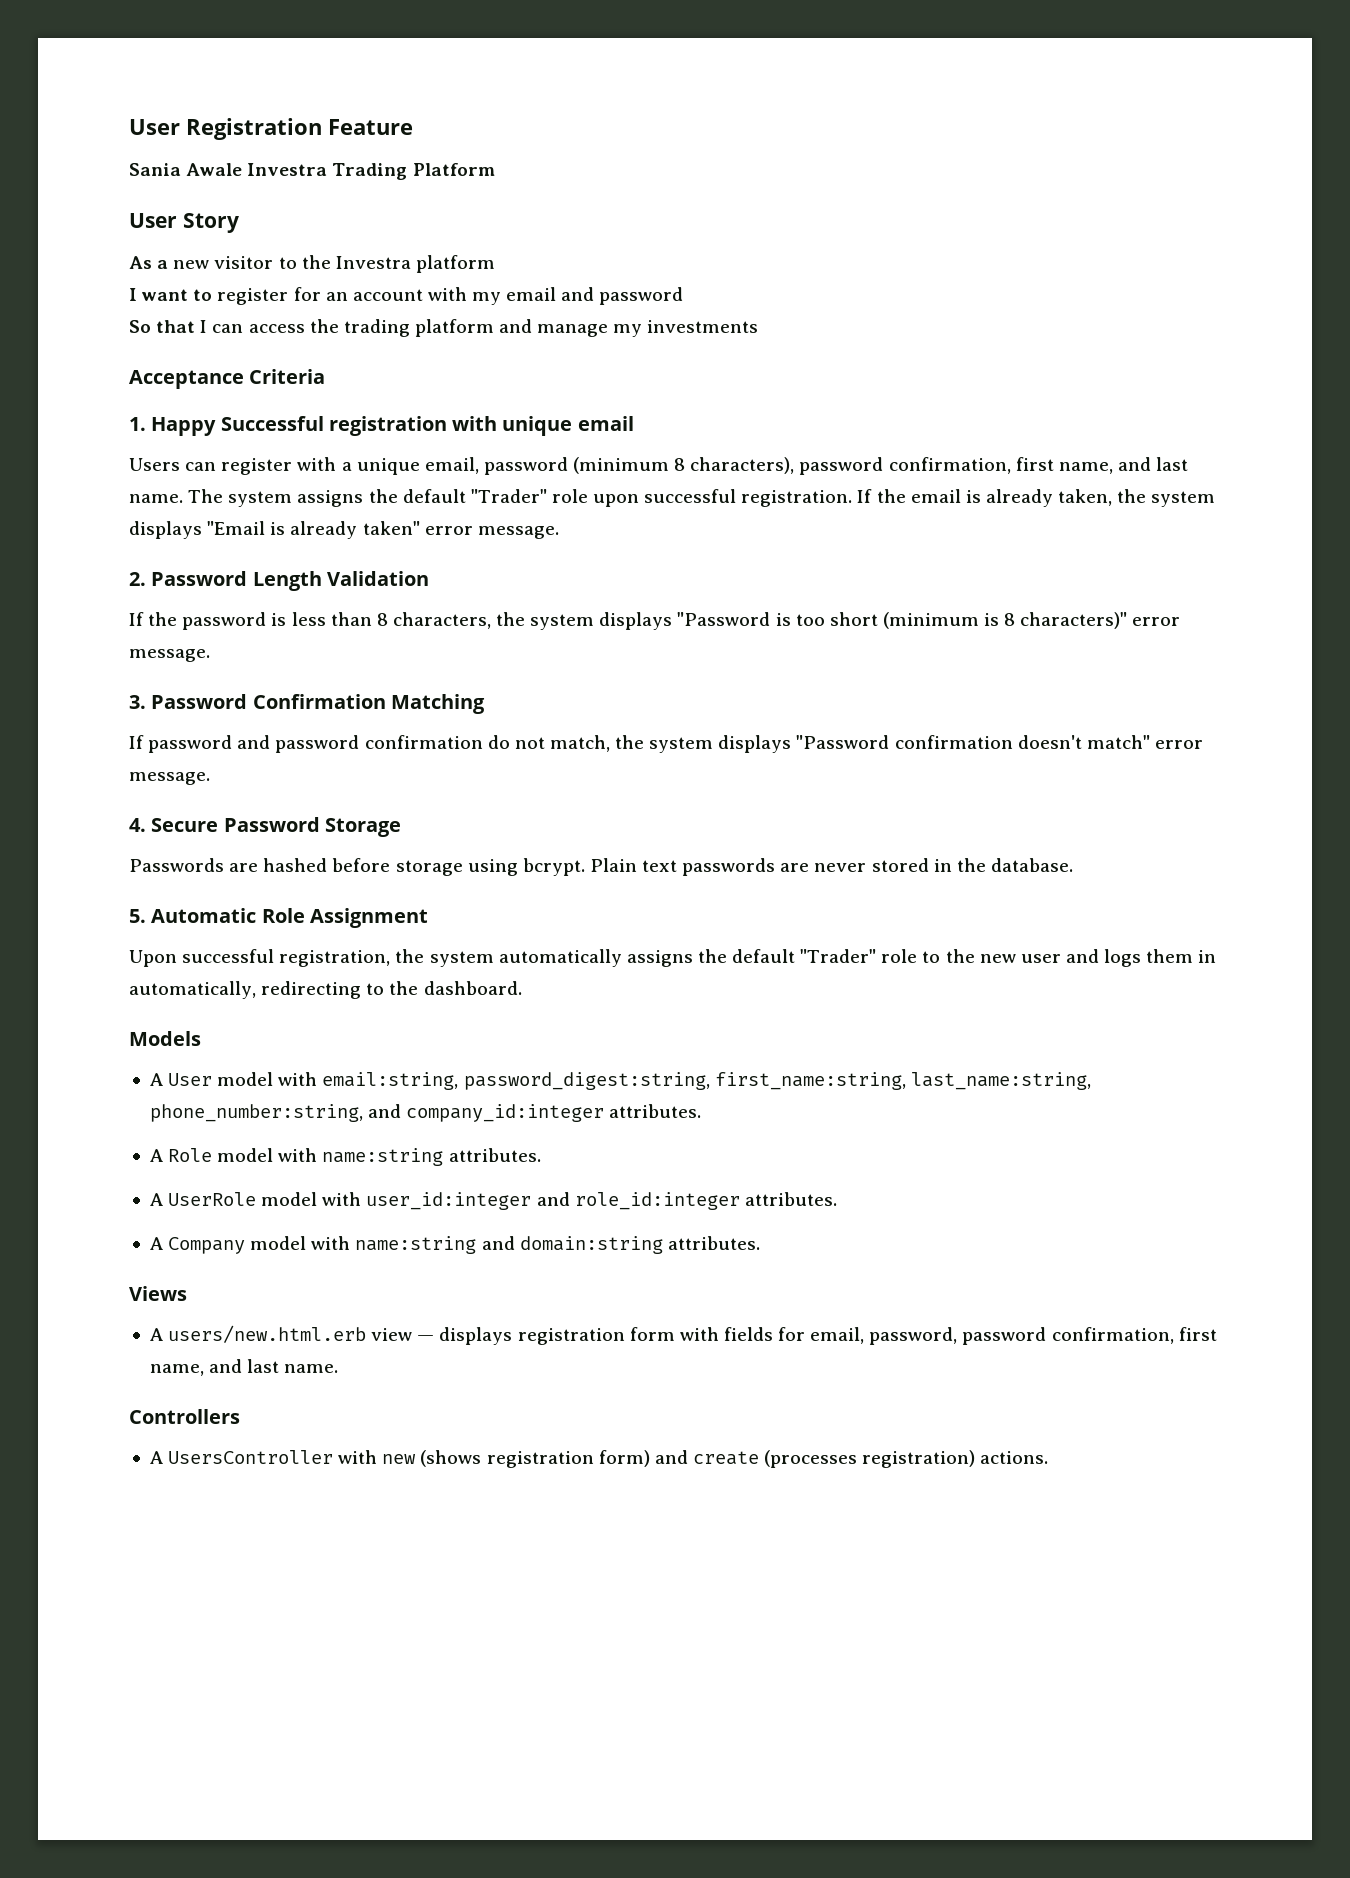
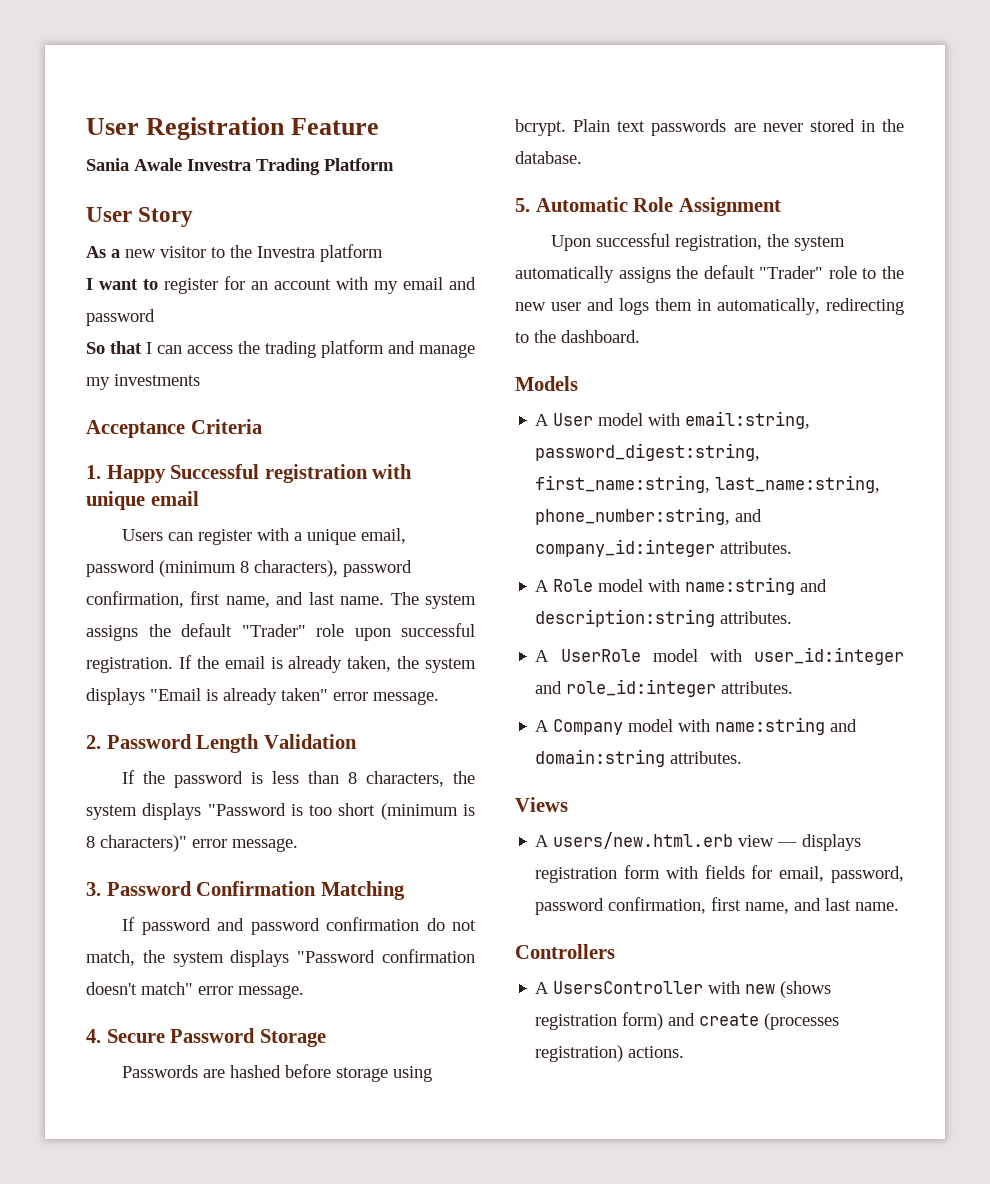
(444, 1157) none -> [800,579,828,592] [535,609,716,627] and description:string

